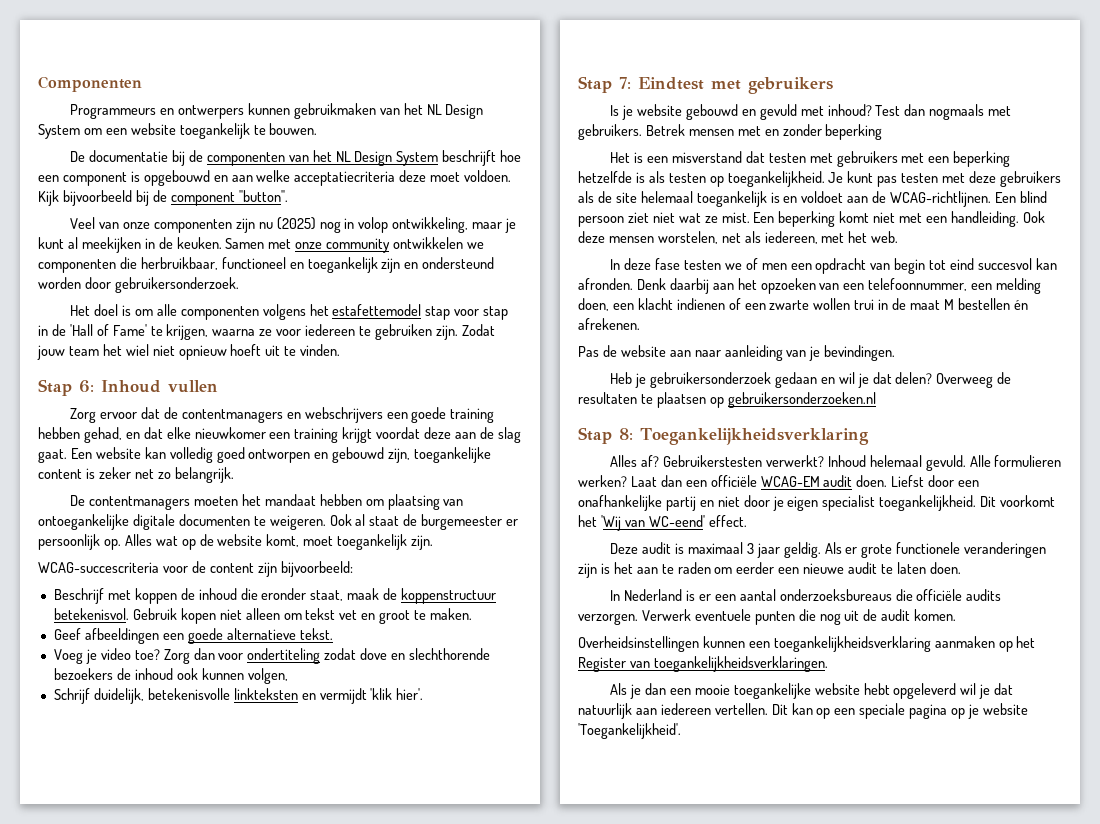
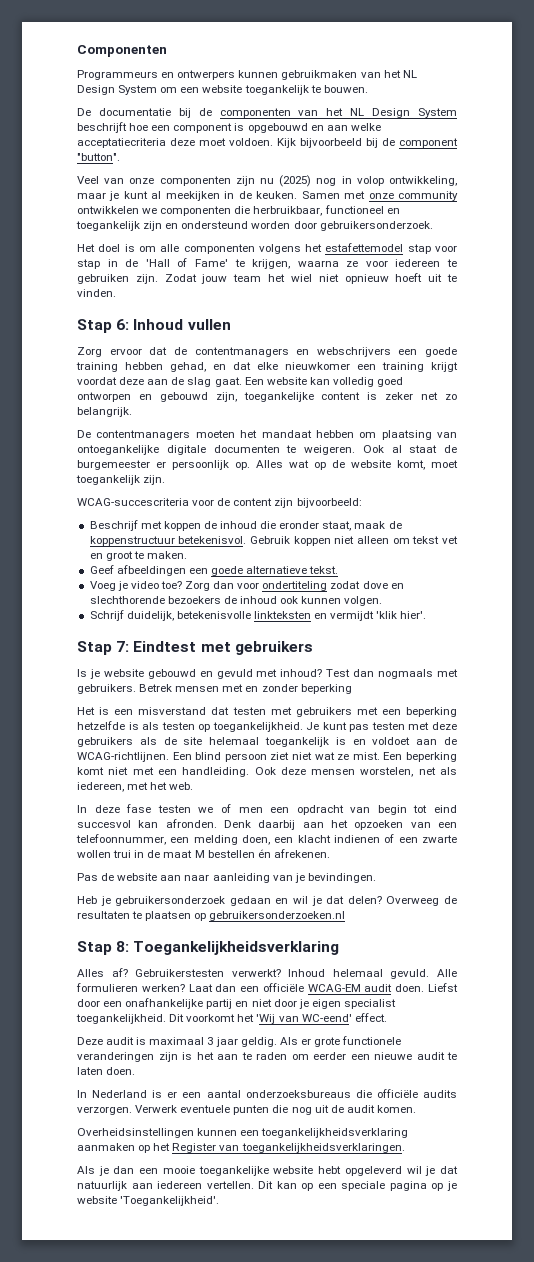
[180,608,216,624] kopen -> [293,536,331,546] koppen
[247,668,288,684] volgen, -> [344,596,383,606] volgen.

